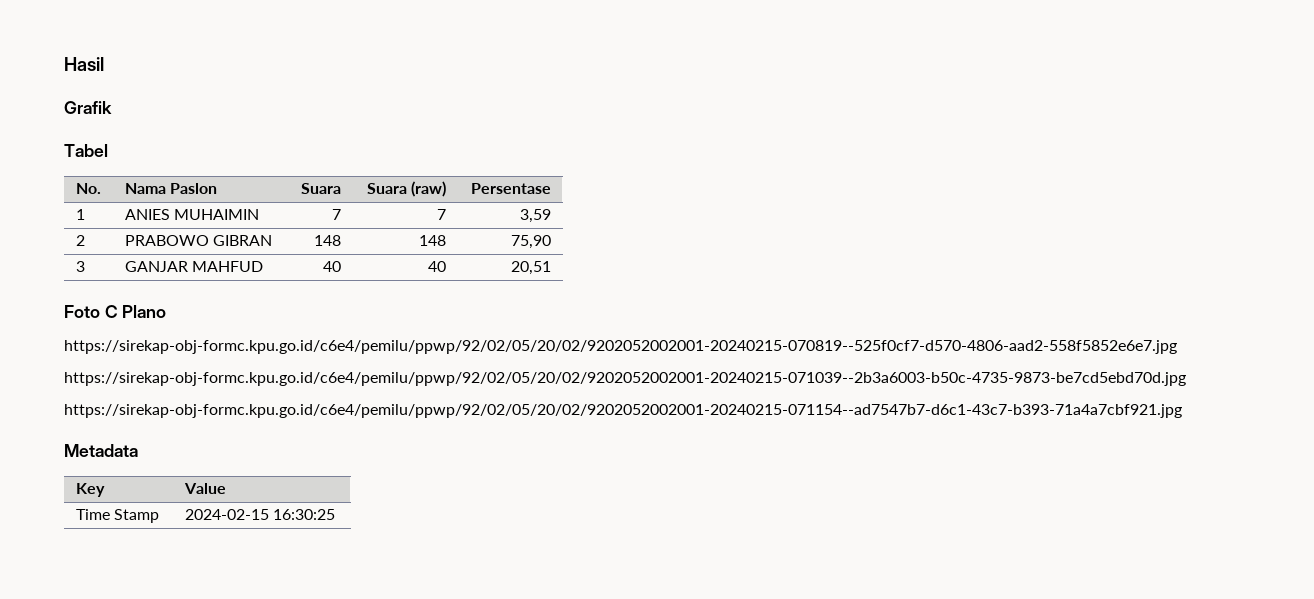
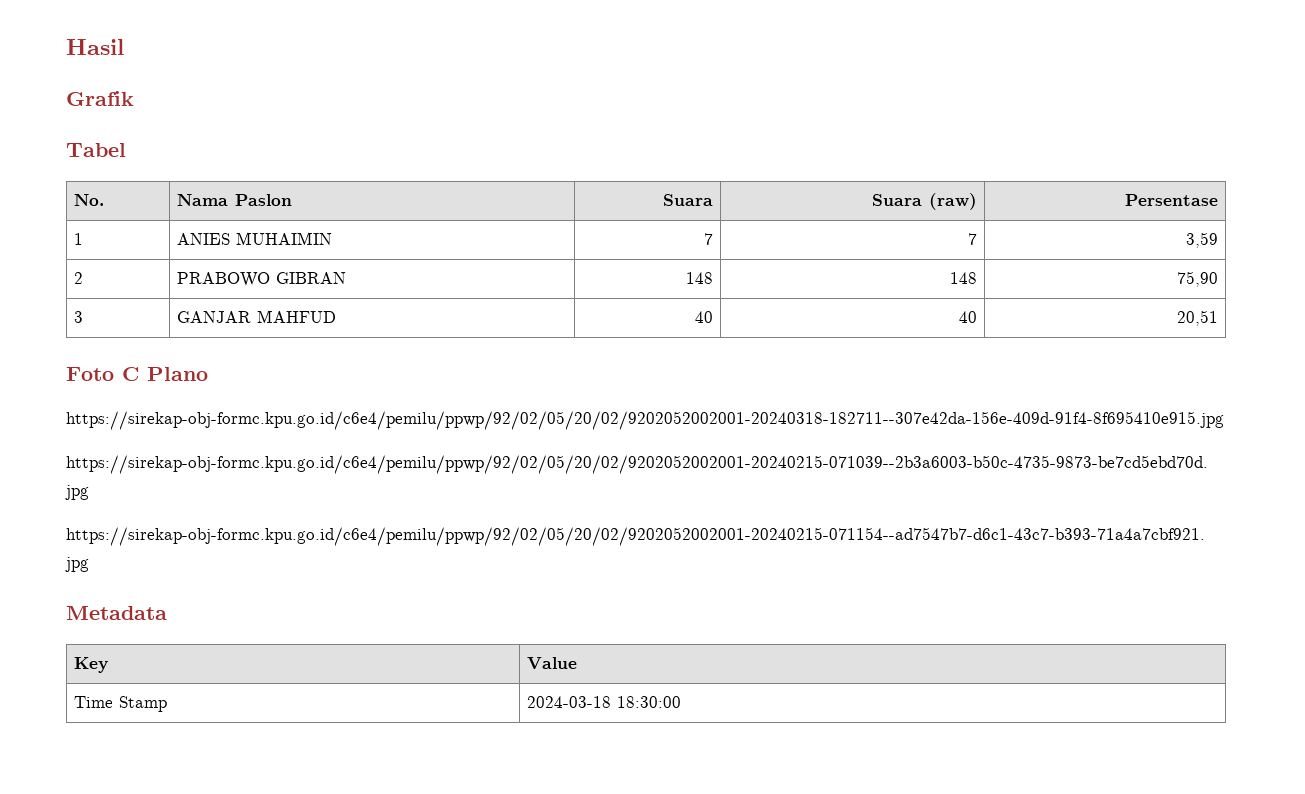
[64,340,1177,354] https://sirekap-obj-formc.kpu.go.id/c6e4/pemilu/ppwp/92/02/05/20/02/9202052002001-20240215-070819--525f0cf7-d570-4806-aad2-558f5852e6e7.jpg -> [66,411,1224,430] https://sirekap-obj-formc.kpu.go.id/c6e4/pemilu/ppwp/92/02/05/20/02/9202052002001-20240318-182711--307e42da-156e-409d-91f4-8f695410e915.jpg
[184,509,336,520] 2024-02-15 16:30:25 -> [527,696,682,708] 2024-03-18 18:30:00

